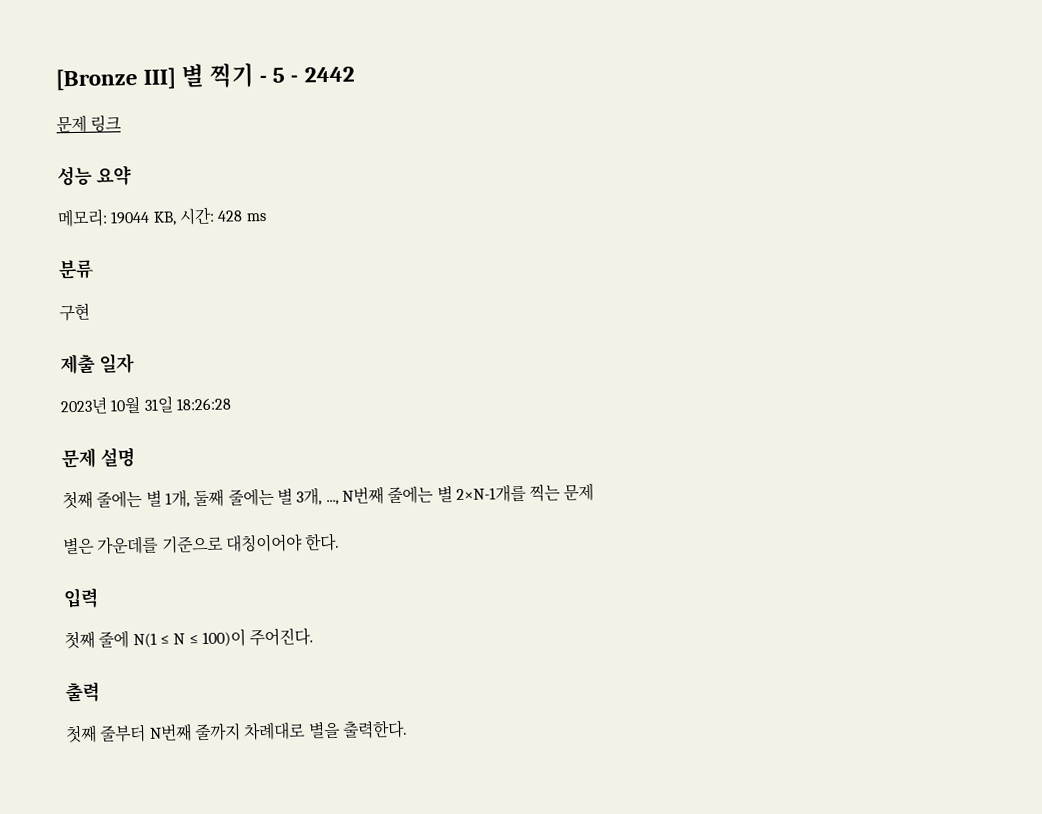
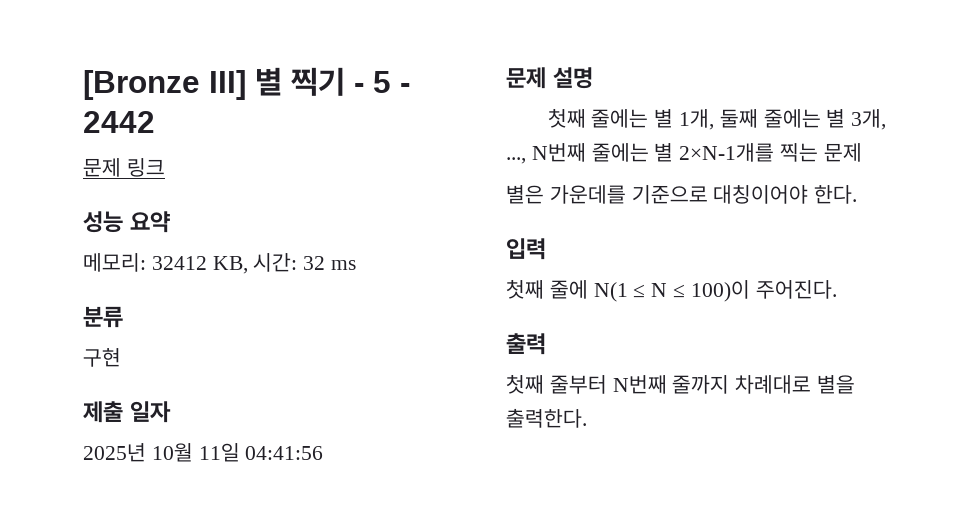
[110,210,151,225] 19044 -> [151,256,207,270] 32412
[217,210,244,222] 428 -> [303,256,326,270] 32
[60,395,232,415] 2023년 10월 31일 18:26:28 -> [83,443,324,462] 2025년 10월 11일 04:41:56

